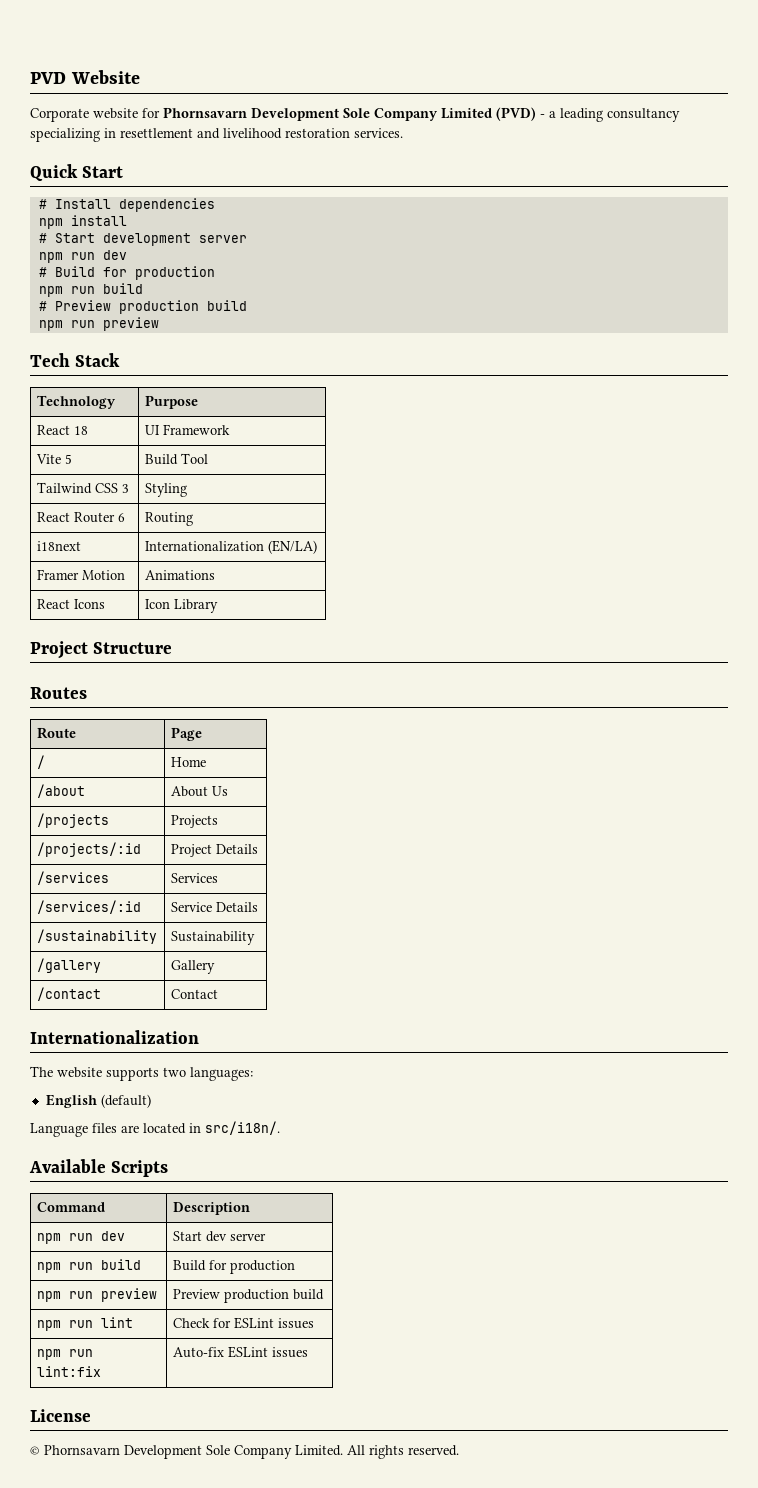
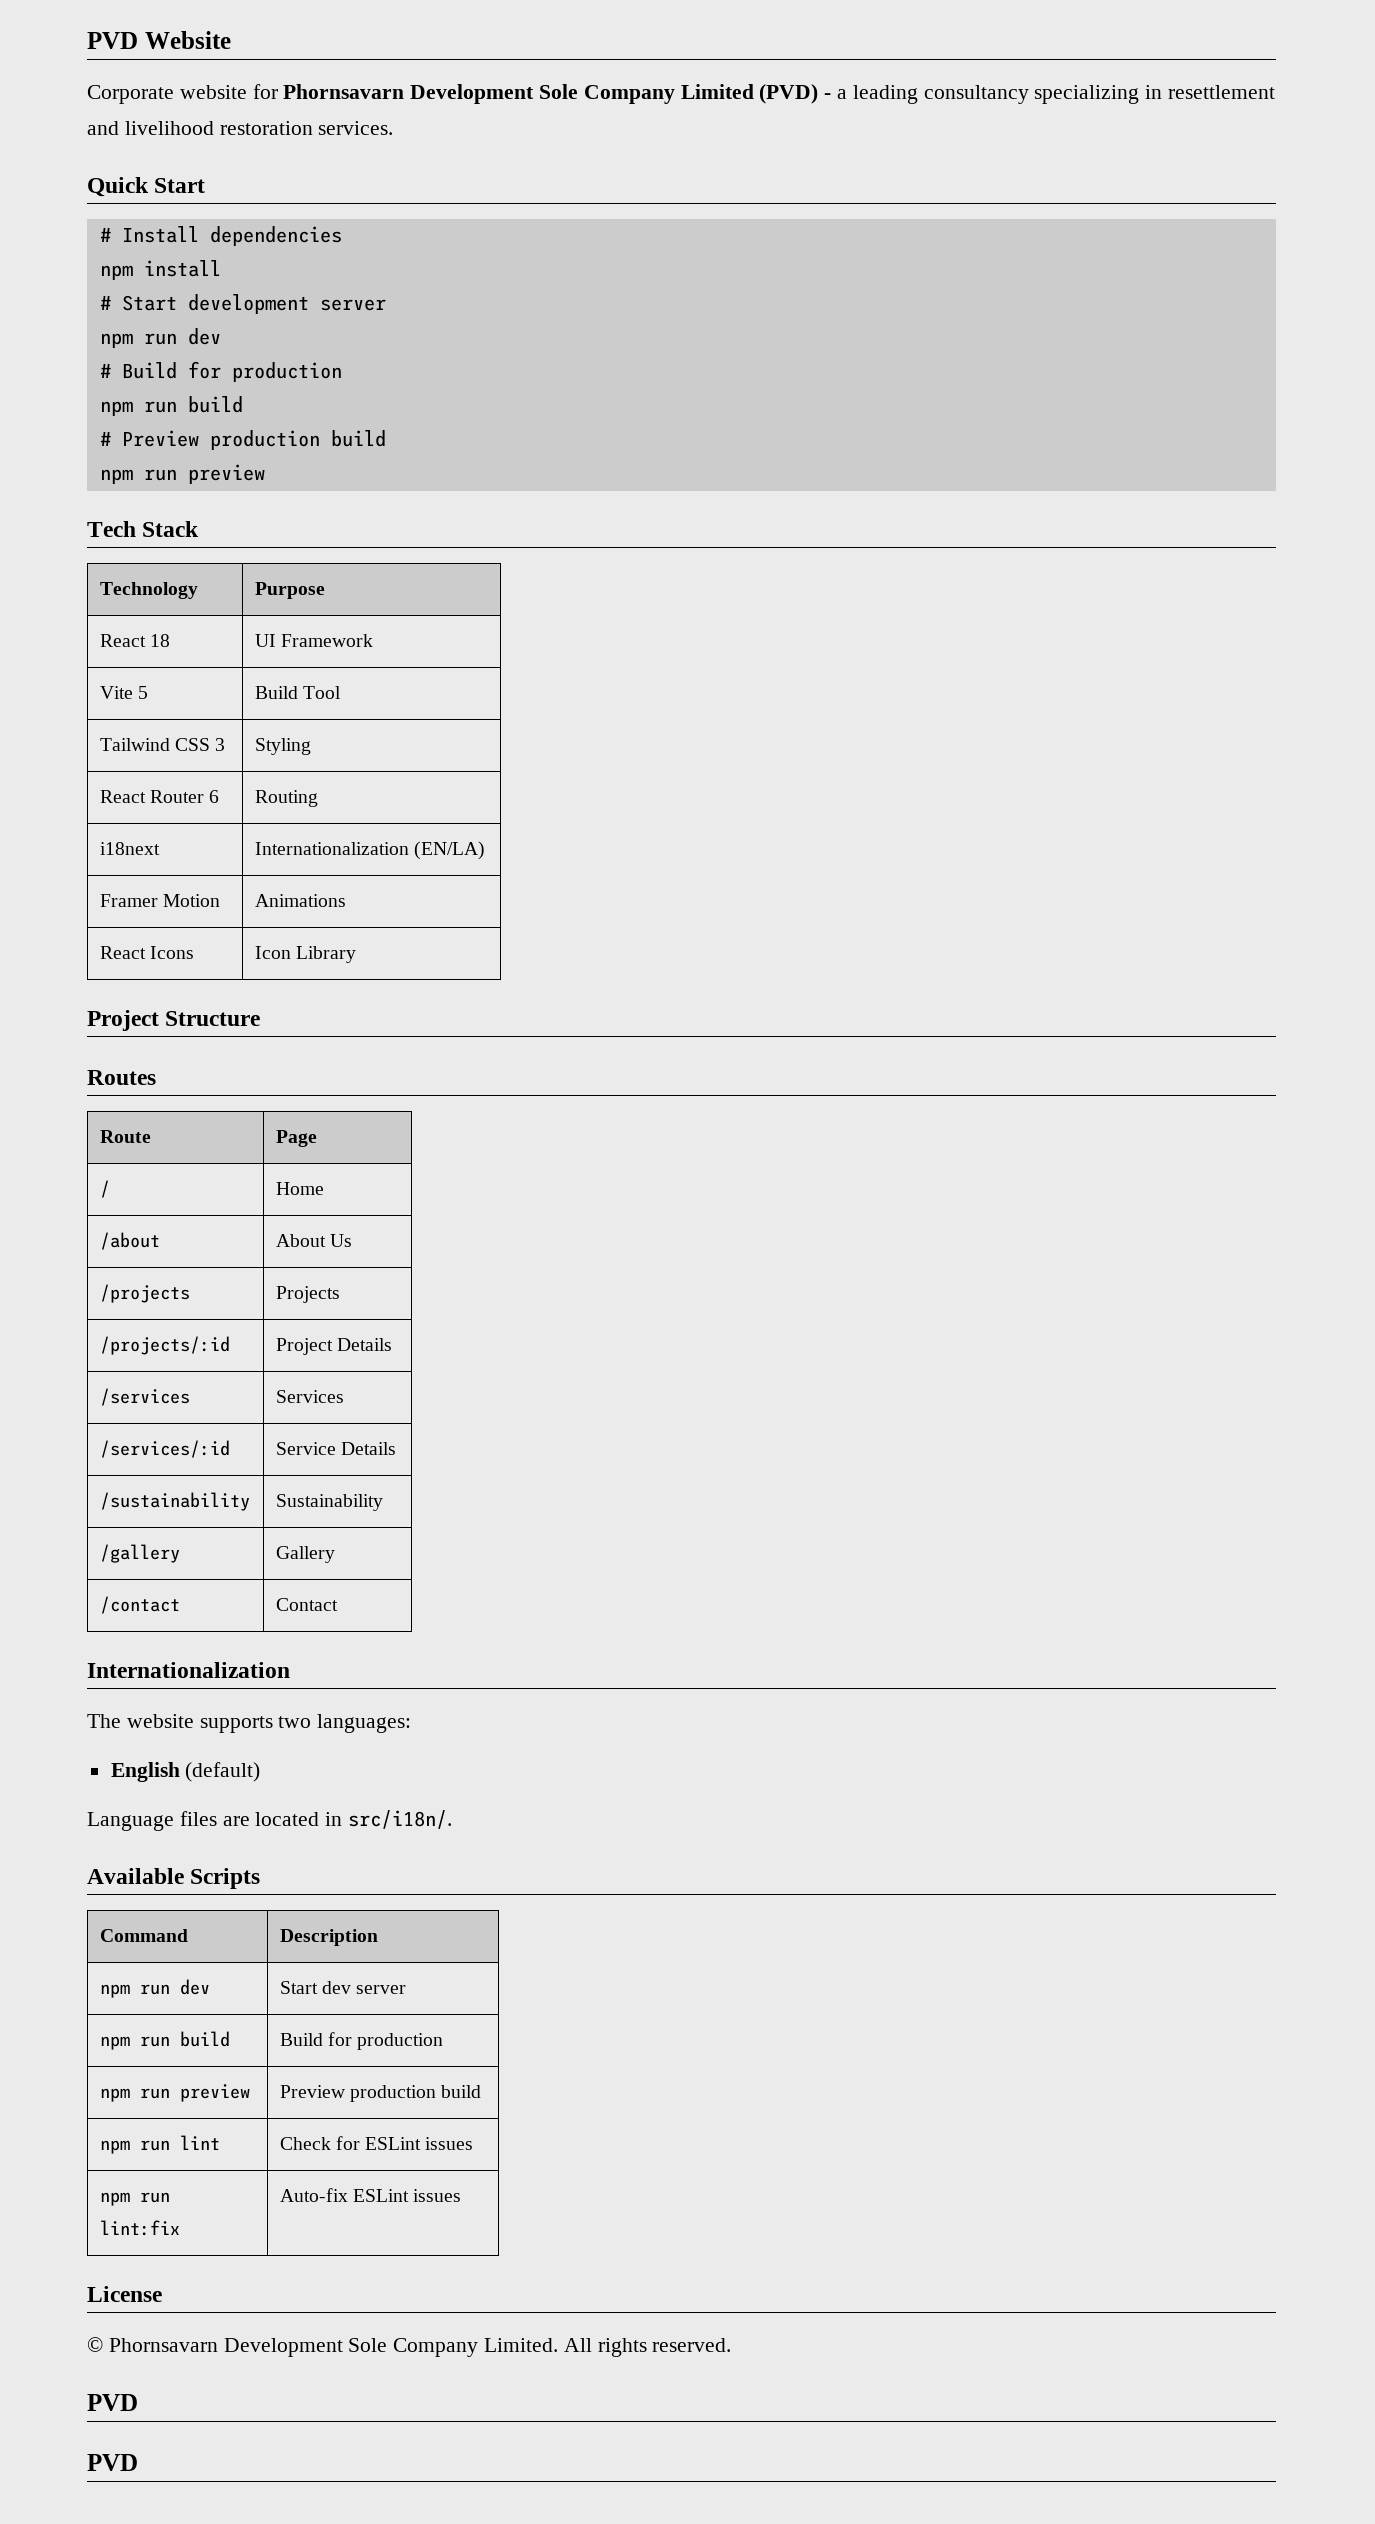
(459, 1450) none -> [87,2394,138,2411] [87,2454,138,2471] // PVD // PVD

